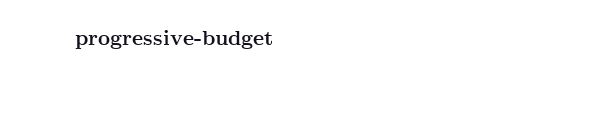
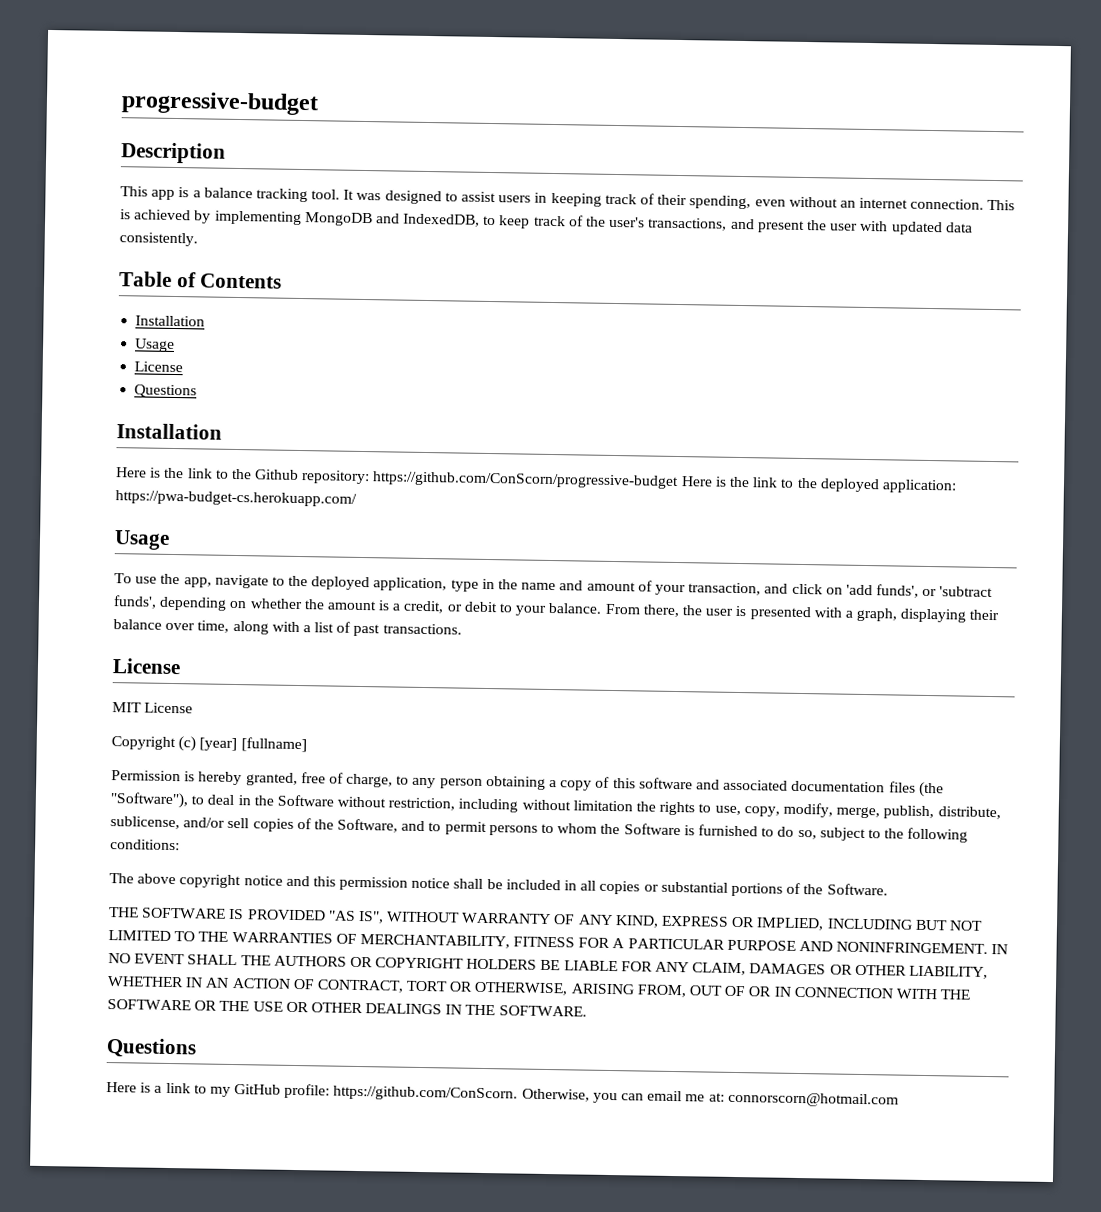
(273, 39) none -> [120,142,226,164] [120,186,1016,211] [120,209,973,236] [119,232,198,247] [119,271,283,289] [135,315,206,327] [134,338,176,353] [134,361,184,373] [134,384,198,399] [116,423,222,440] [115,467,957,494] [115,490,357,507] [114,530,170,550] [114,573,994,598] [113,595,1000,623] [113,619,462,637] [112,658,181,675] [112,702,194,714] [111,736,307,753] [111,770,944,798] [110,792,1001,820] [110,816,969,843] [110,839,180,851] [109,873,888,897] [109,907,983,931] [108,930,1009,955] [108,953,988,979] [107,976,971,1000] [107,999,587,1017] [106,1038,197,1059] [106,1082,899,1108] // Description // This app is a balance tracking tool. It was designed to assist users in keeping track of their spending, even without an internet connection. This is achieved by implementing MongoDB and IndexedDB, to keep track of the user's transactions, and present the user with updated data consistently. // Table of Contents // Installation // Usage // License // Questions // Installation // Here is the link to the Github repository: https://github.com/ConScorn/progressive-budget Here is the link to the deployed application: https://pwa-budget-cs.herokuapp.com/ // Usage // To use the app, navigate to the deployed application, type in the name and amount of your transaction, and click on 'add funds', or 'subtract funds', depending on whether the amount is a credit, or debit to your balance. From there, the user is presented with a graph, displaying their balance over time, along with a list of past transactions. // License // MIT License // Copyright (c) [year] [fullname] // Permission is hereby granted, free of charge, to any person obtaining a copy of this software and associated documentation files (the "Software"), to deal in the Software without restriction, including without limitation the rights to use, copy, modify, merge, publish, distribute, sublicense, and/or sell copies of the Software, and to permit persons to whom the Software is furnished to do so, subject to the following conditions: // The above copyright notice and this permission notice shall be included in all copies or substantial portions of the Software. // THE SOFTWARE IS PROVIDED "AS IS", WITHOUT WARRANTY OF ANY KIND, EXPRESS OR IMPLIED, INCLUDING BUT NOT LIMITED TO THE WARRANTIES OF MERCHANTABILITY, FITNESS FOR A PARTICULAR PURPOSE AND NONINFRINGEMENT. IN NO EVENT SHALL THE AUTHORS OR COPYRIGHT HOLDERS BE LIABLE FOR ANY CLAIM, DAMAGES OR OTHER LIABILITY, WHETHER IN AN ACTION OF CONTRACT, TORT OR OTHERWISE, ARISING FROM, OUT OF OR IN CONNECTION WITH THE SOFTWARE OR THE USE OR OTHER DEALINGS IN THE SOFTWARE. // Questions // Here is a link to my GitHub profile: https://github.com/ConScorn. Otherwise, you can email me at: connorscorn@hotmail.com

